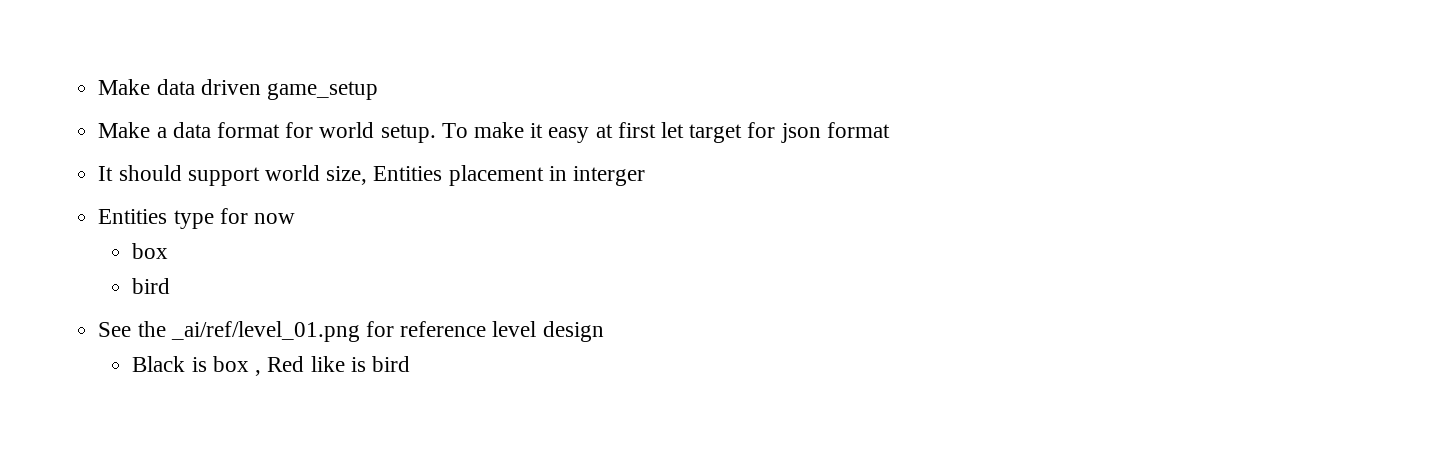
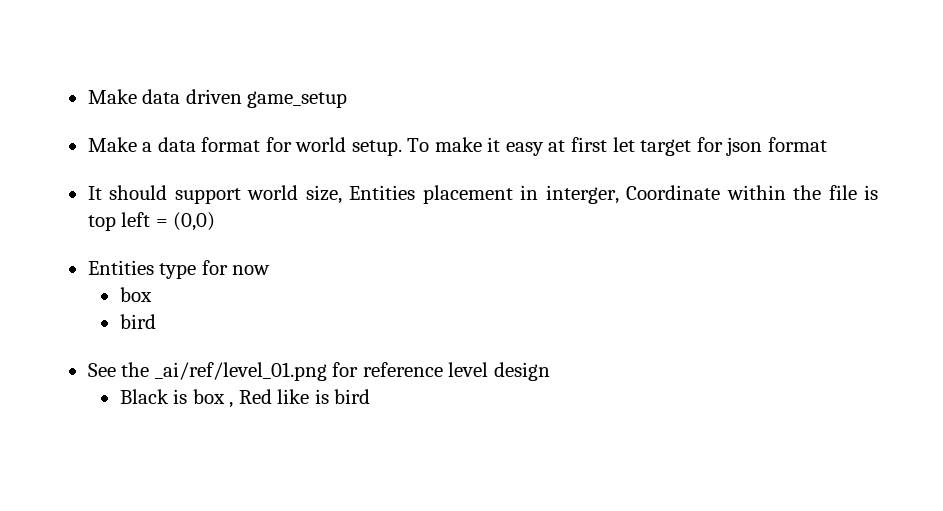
[572,166,645,186] interger -> [545,185,879,204] [87,212,216,231] interger, Coordinate within the file is top left = (0,0)

